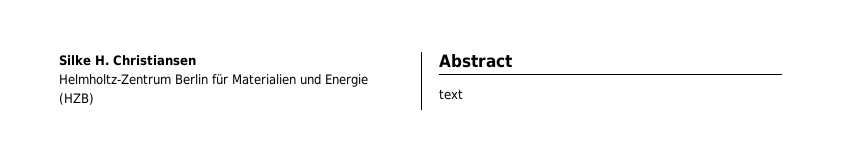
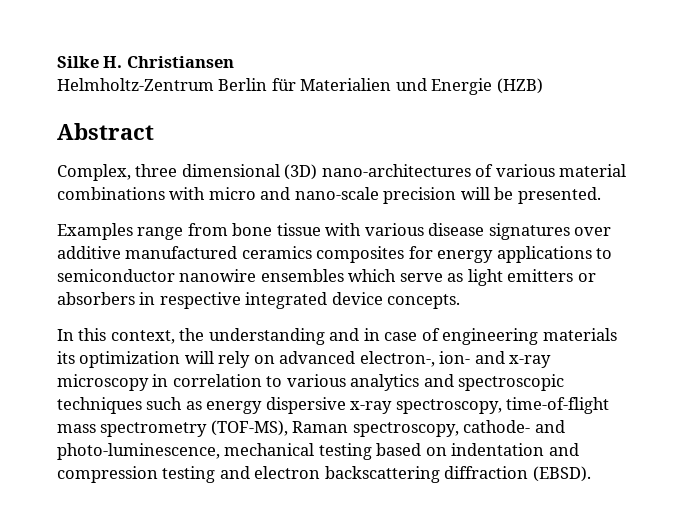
[439,89,463,100] text -> [57,164,627,181] [57,187,601,204] [57,223,612,240] [57,246,613,263] [57,269,596,286] [57,292,461,309] [57,328,617,345] [57,351,552,368] [57,374,565,391] [57,397,610,414] [57,420,565,437] [57,443,579,460] [57,466,591,483] Complex, three dimensional (3D) nano-architectures of various material combinations with micro and nano-scale precision will be presented. // Examples range from bone tissue with various disease signatures over additive manufactured ceramics composites for energy applications to semiconductor nanowire ensembles which serve as light emitters or absorbers in respective integrated device concepts. // In this context, the understanding and in case of engineering materials its optimization will rely on advanced electron-, ion- and x-ray microscopy in correlation to various analytics and spectroscopic techniques such as energy dispersive x-ray spectroscopy, time-of-flight mass spectrometry (TOF-MS), Raman spectroscopy, cathode- and photo-luminescence, mechanical testing based on indentation and compression testing and electron backscattering diffraction (EBSD).

